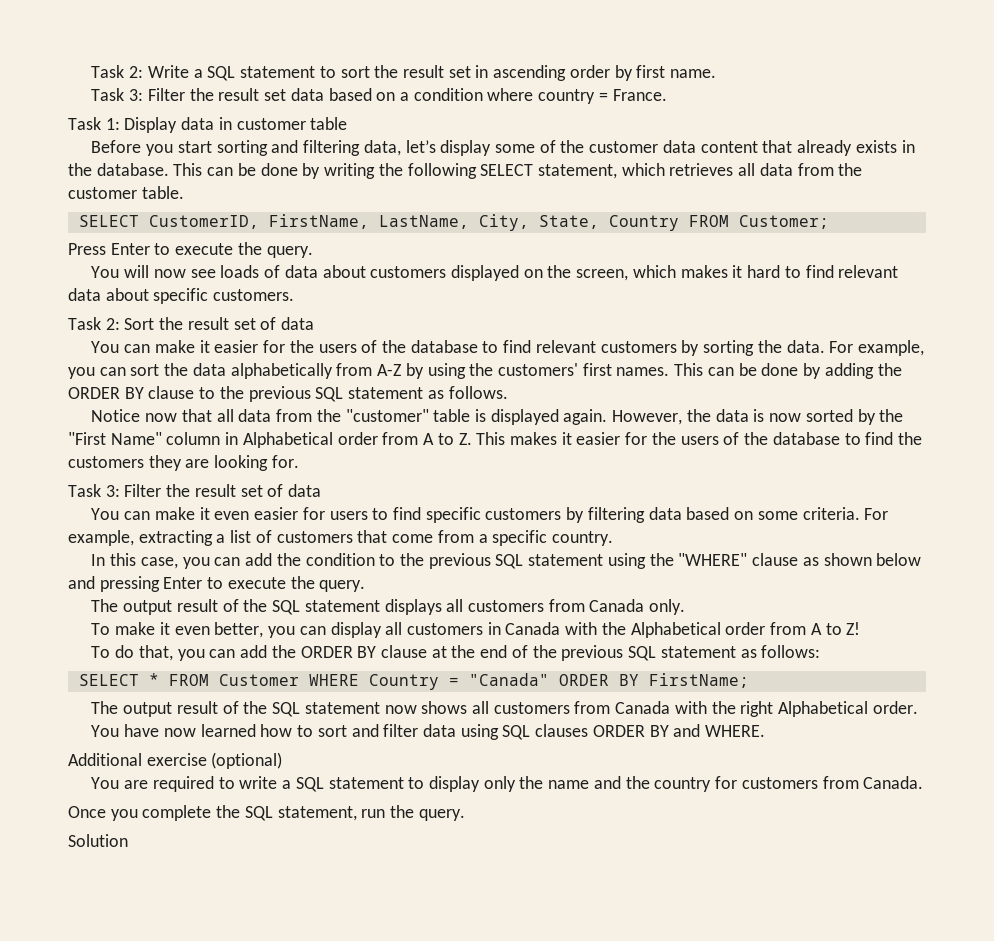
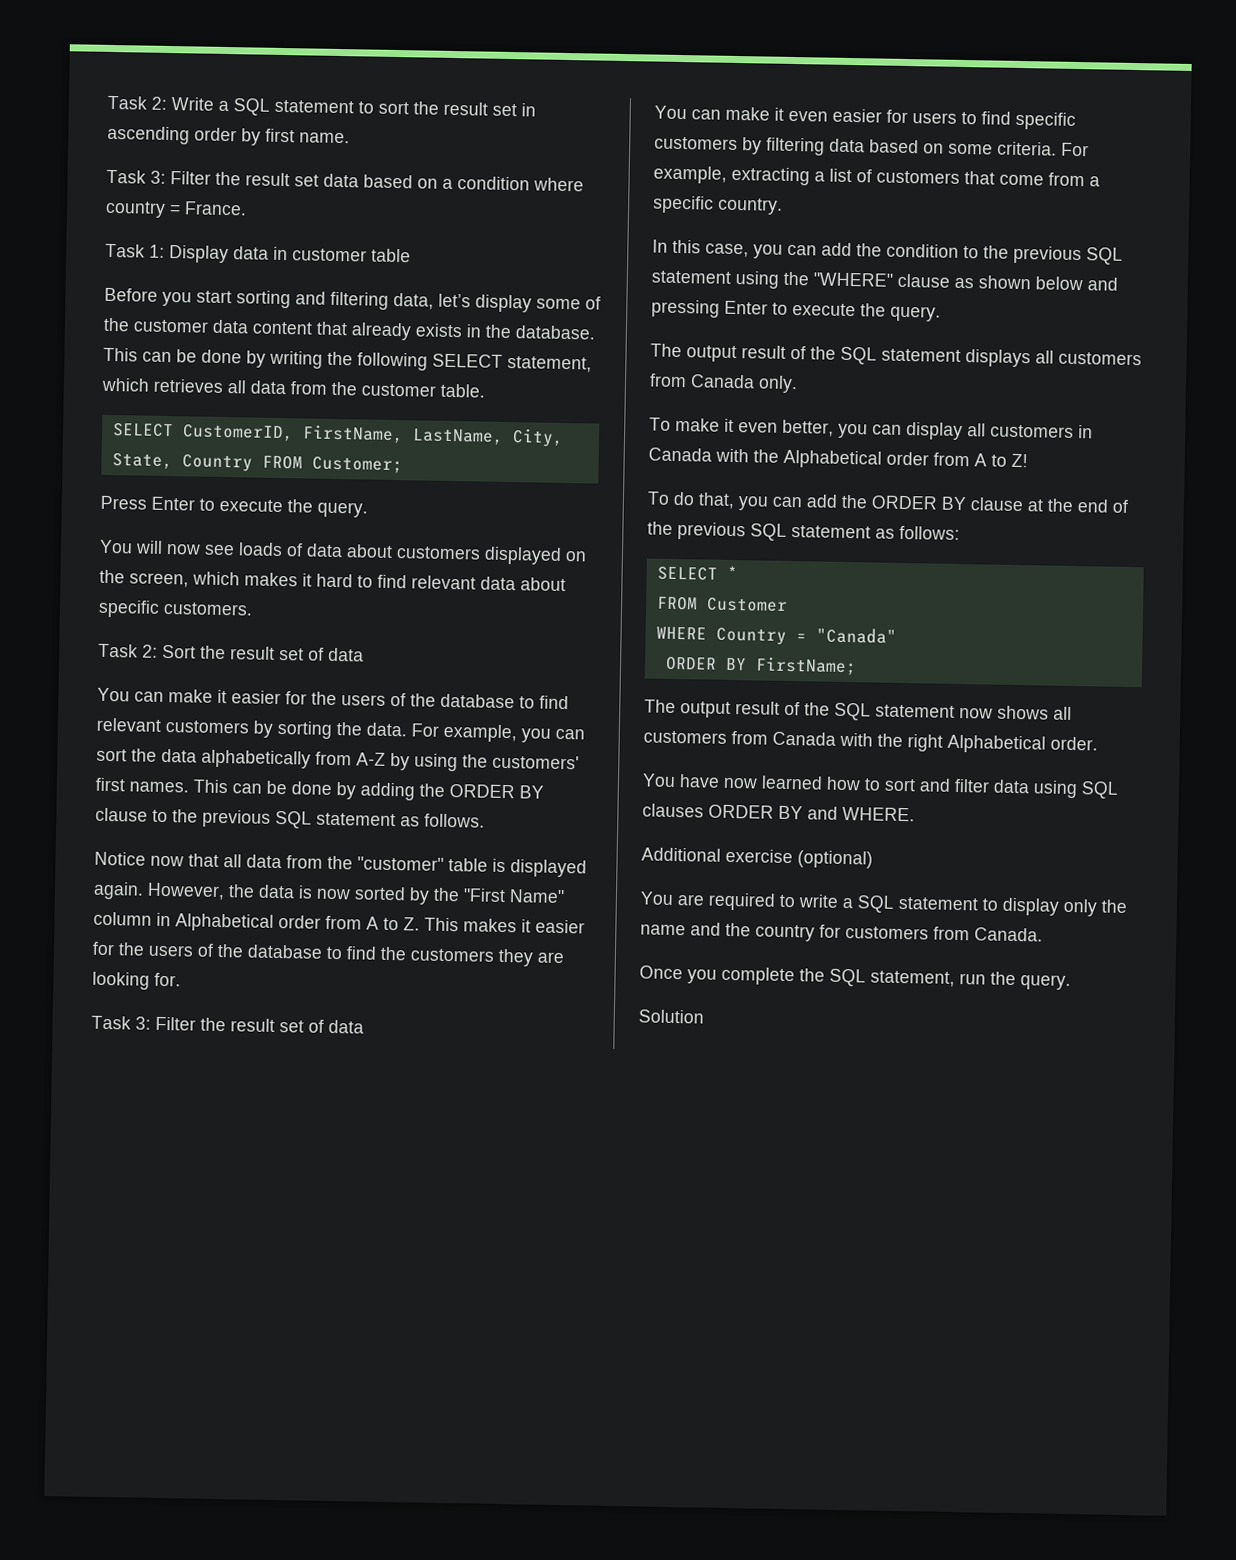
(159, 679) none -> (738, 573) //
(299, 680) none -> (788, 604) //
(549, 679) none -> (897, 635) //

